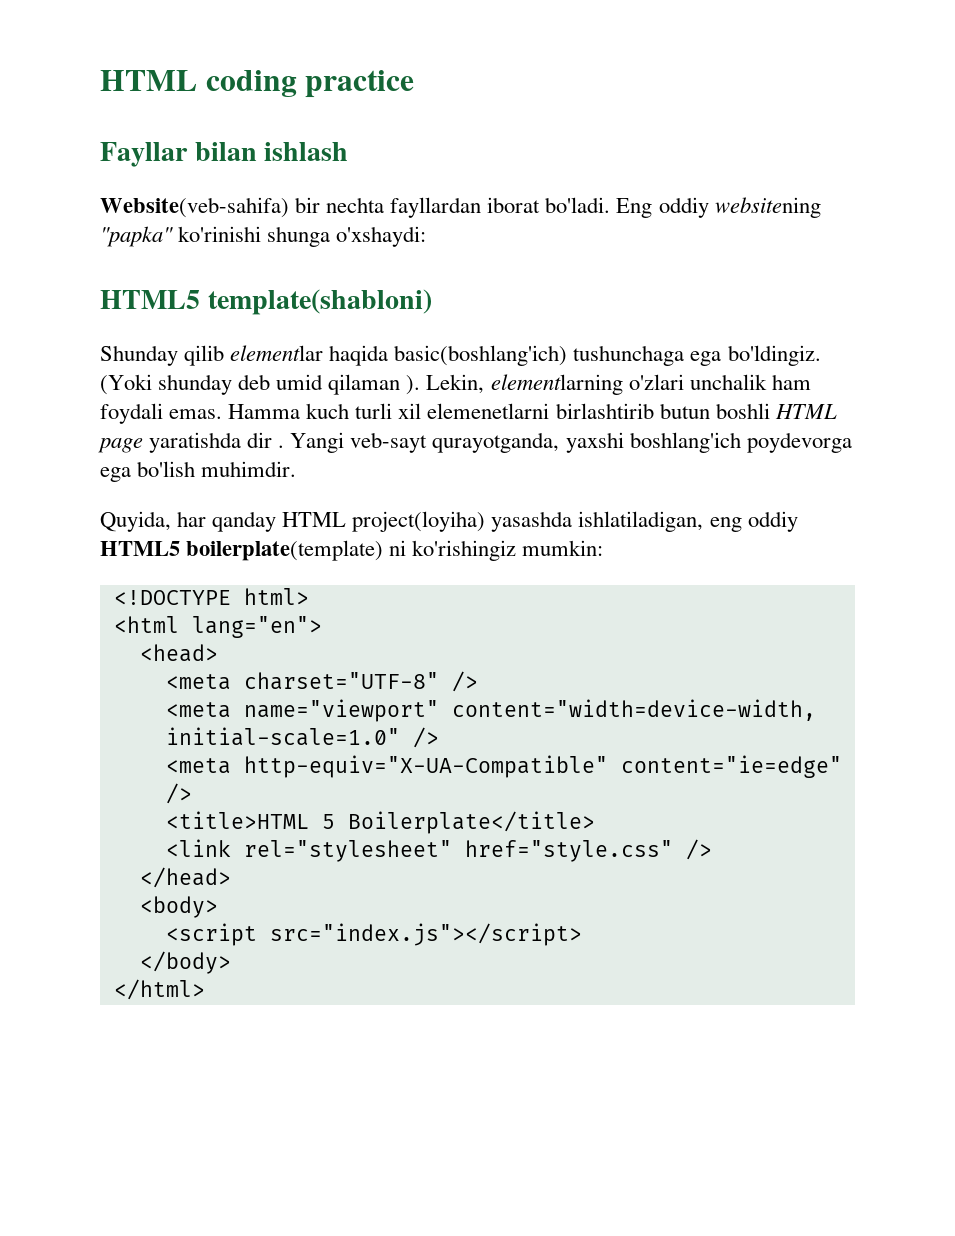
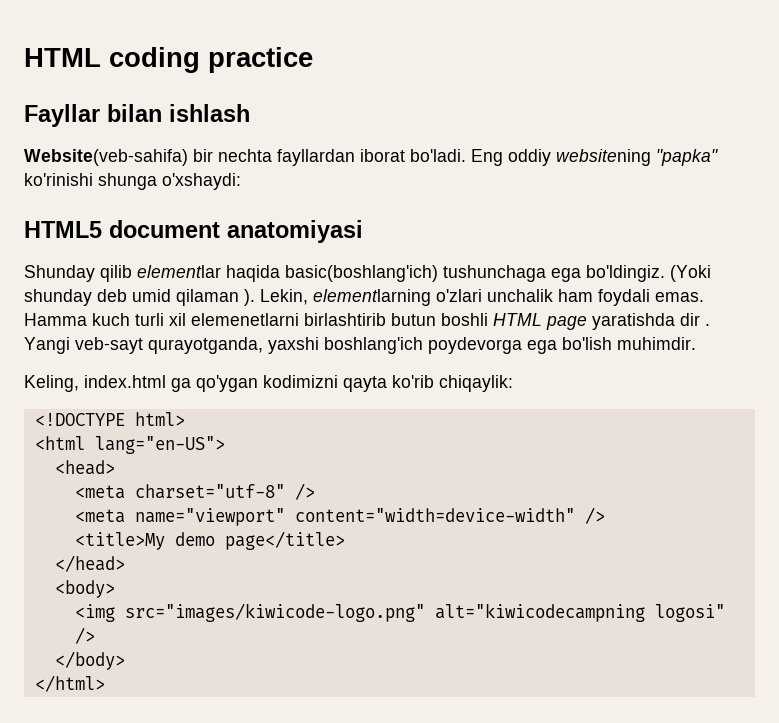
[207,289,432,315] template(shabloni) -> [109,220,363,243] document anatomiyasi
[100,511,798,532] [100,540,604,561] Quyida, har qanday HTML project(loyiha) yasashda ishlatiladigan, eng oddiy HTML5 boilerplate(template) ni ko'rishingiz mumkin: -> [24,375,513,392] Keling, index.html ga qo'ygan kodimizni qayta ko'rib chiqaylik:
[191,616,322,638] lang="en"> -> [94,436,225,454] lang="en-US">
[243,672,439,690] charset="UTF-8" -> [134,484,285,499] charset="utf-8"
[451,699,816,721] [165,727,439,748] [165,755,842,778] [165,783,192,804] [165,811,595,834] [165,839,712,862] [139,867,231,888] [139,896,218,918] [165,923,582,946] content="width=device-width, initial-scale=1.0" /> // <meta http-equiv="X-UA-Compatible" content="ie=edge" /> // <title>HTML 5 Boilerplate</title> // <link rel="stylesheet" href="style.css" /> // </head> // <body> // <script src="index.js"></script> -> [294,507,605,524] [74,531,345,550] [54,555,125,572] [54,580,115,598] [74,603,725,622] [74,627,95,644] content="width=device-width" /> // <title>My demo page</title> // </head> // <body> // <img src="images/kiwicode-logo.png" alt="kiwicodecampning logosi" />

